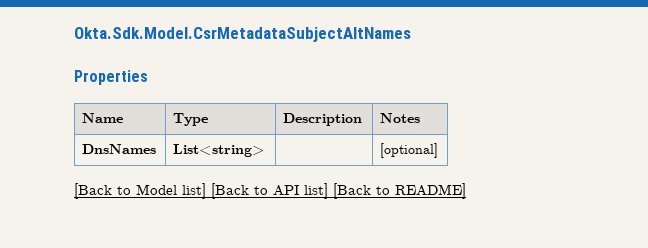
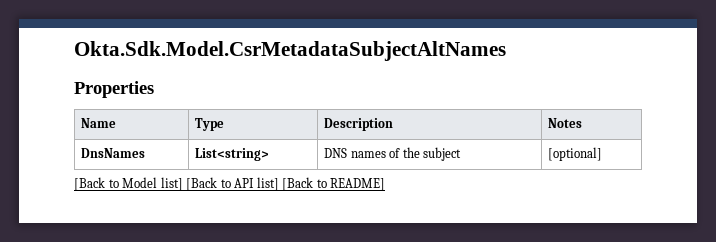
(266, 150) none -> [324,147,462,161] DNS names of the subject

